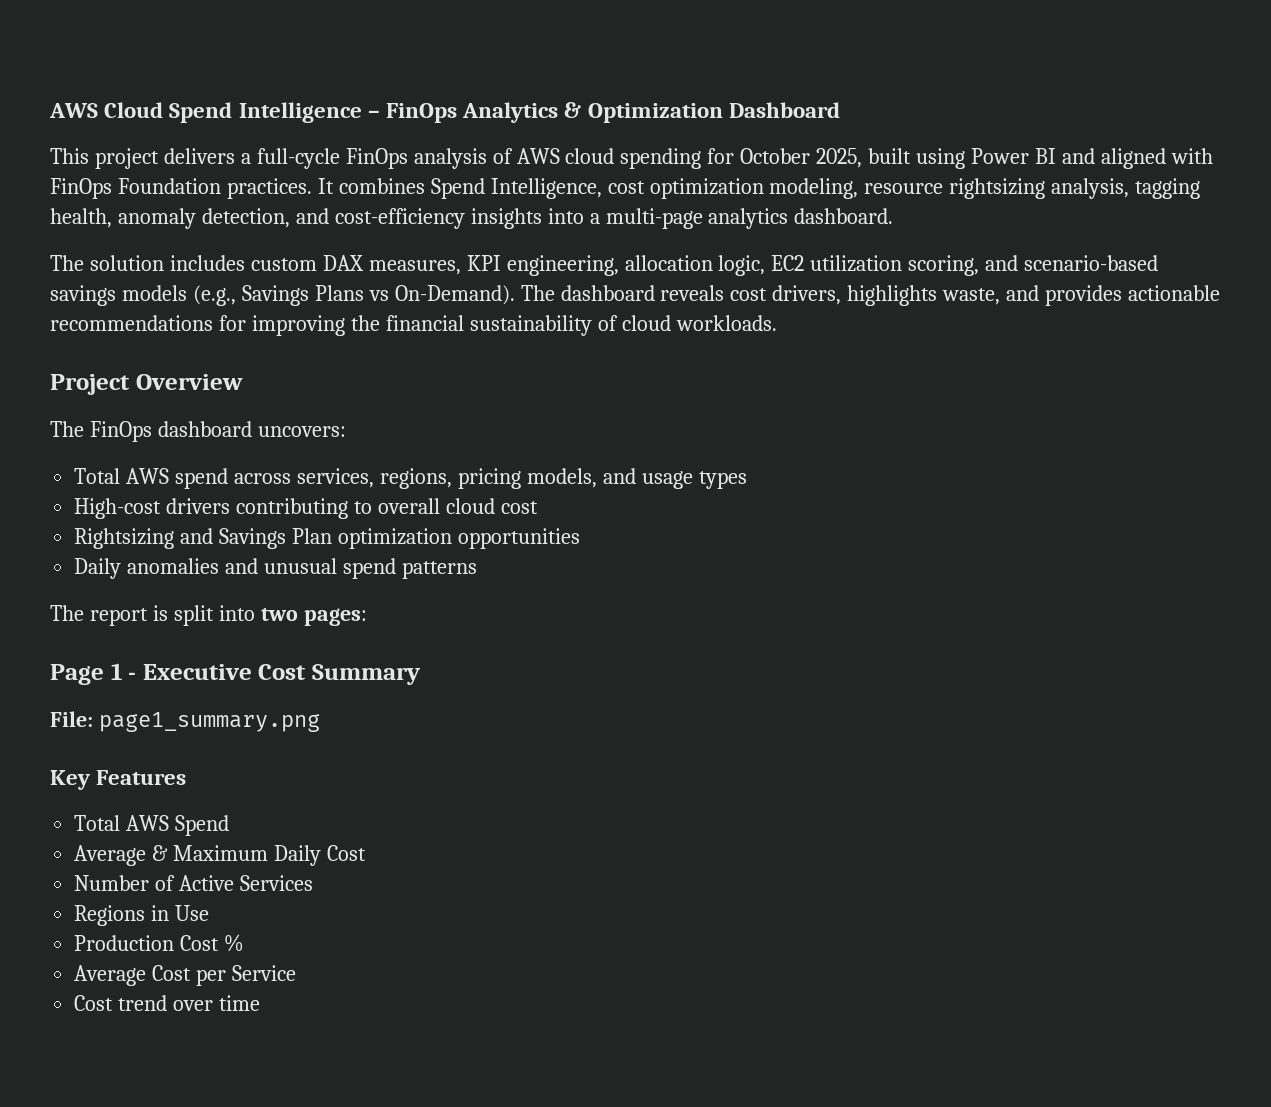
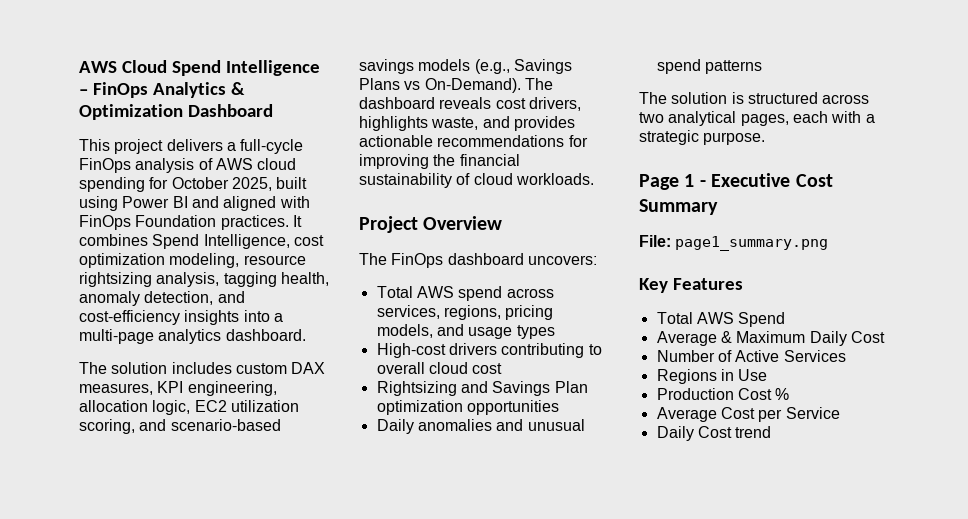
[89,605,367,626] report is split into two pages: -> [671,92,870,104] [639,111,875,126] [639,130,766,145] solution is structured across two analytical pages, each with a strategic purpose.
(297, 973) none -> [656,426,694,441] Daily
[173,995,261,1011] over time -> (772, 432) none

